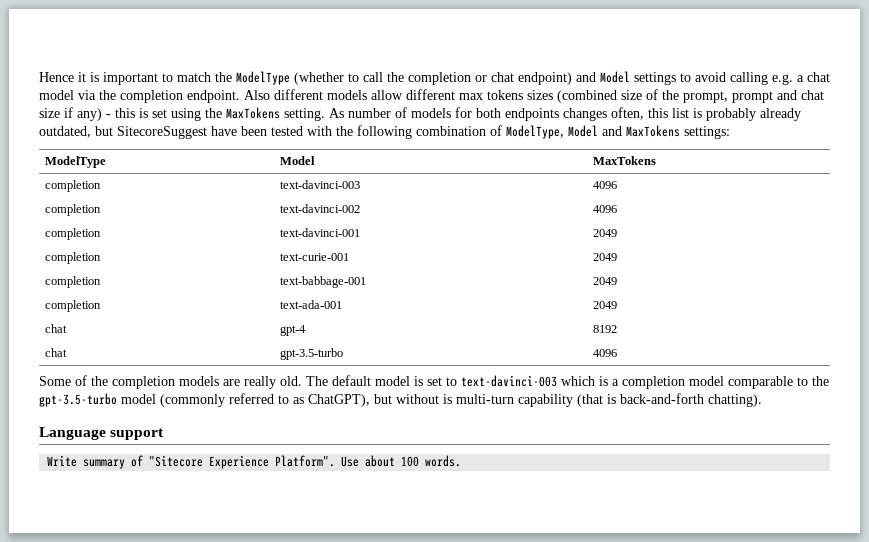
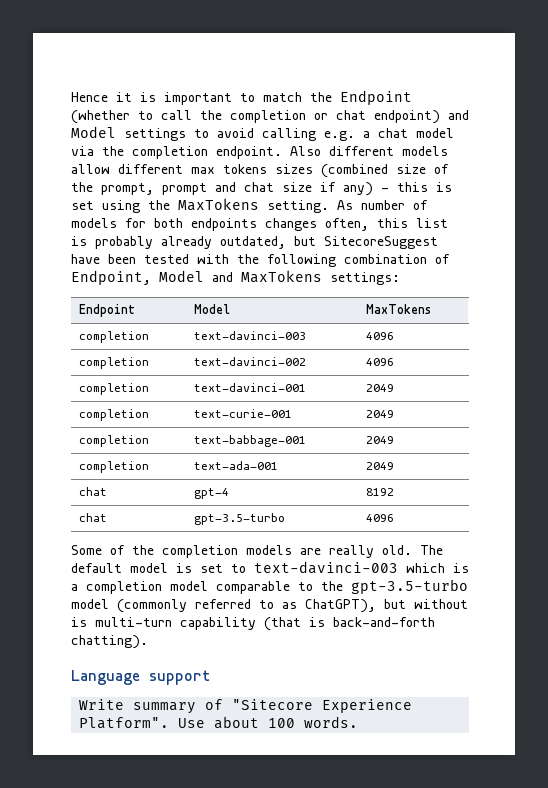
[236,71,290,85] ModelType -> [340,90,412,105] Endpoint
[506,125,564,139] ModelType, -> [71,270,151,285] Endpoint,
[45,156,107,168] ModelType -> [78,304,135,317] Endpoint

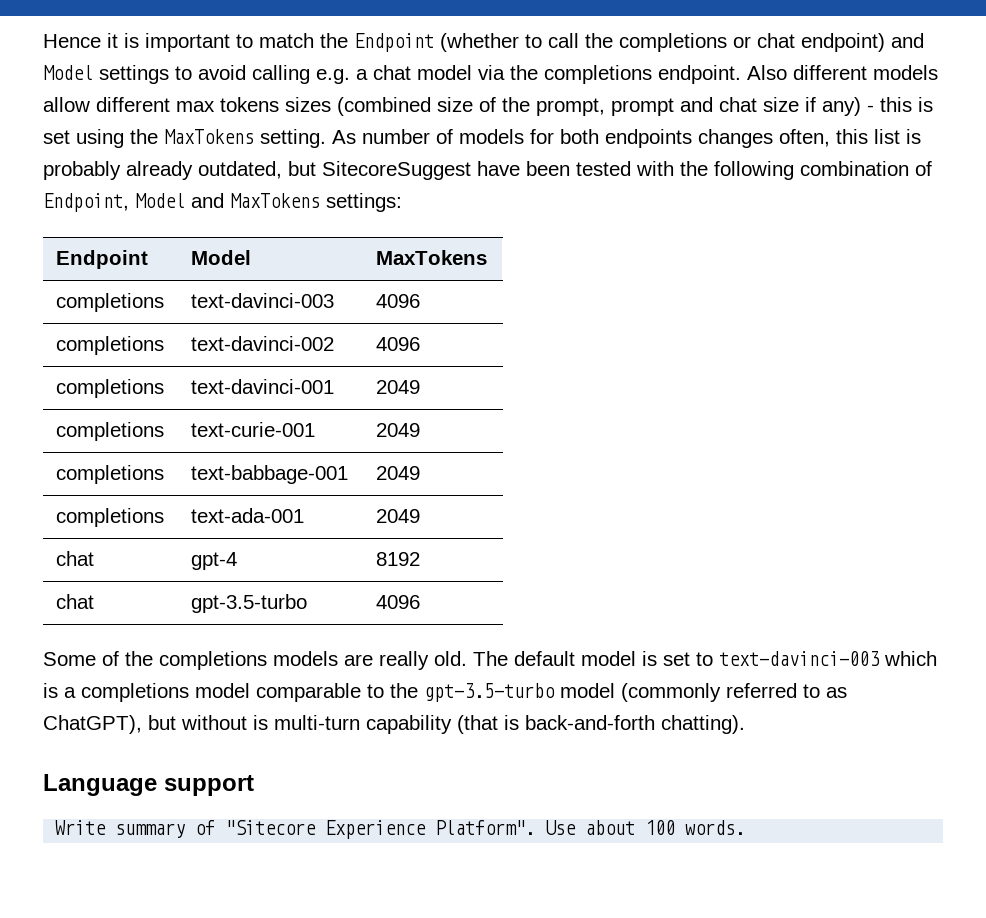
[230,110,306,123] completion -> [619,33,727,52] completions
[132,146,208,159] completion -> [544,65,652,84] completions
[78,331,149,343] completion -> [56,293,165,312] completions
[78,357,149,369] completion -> [56,336,165,355] completions
[78,383,149,395] completion -> [56,379,165,398] completions
[78,409,149,421] completion -> [56,422,165,441] completions
[78,435,149,447] completion -> [56,465,165,484] completions
[78,461,149,473] completion -> [56,508,165,527] completions
[162,545,238,558] completion -> [159,651,267,670] completions
[86,581,162,594] completion -> [81,683,189,702] completions

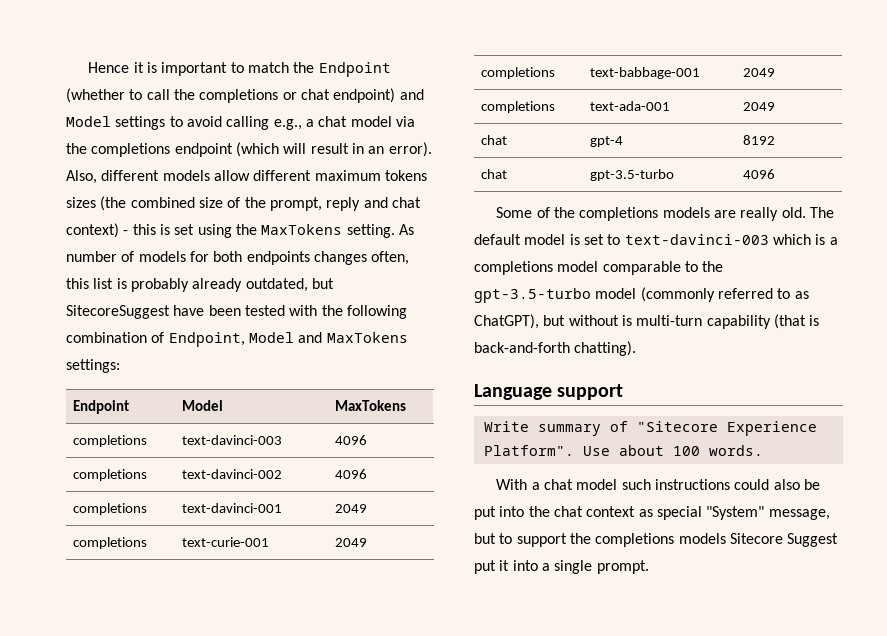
[316,69,350,84] e.g. -> [273,119,302,130] e.g.,
[658,65,787,84] endpoint. Also -> [174,142,432,157] [66,170,97,184] endpoint (which will result in an error). Also,
[176,101,215,112] max -> [314,170,381,181] maximum
[337,97,431,116] (combined -> [100,196,195,211] (the combined
[611,98,674,116] prompt -> [326,197,361,211] reply
[763,97,861,116] size if any) -> [66,223,119,238] context)
(746, 827) none -> [496,479,820,490] [474,506,830,520] [474,533,839,547] [474,560,649,574] // With a chat model such instructions could also be put into the chat context as special "System" message, but to support the completions models Sitecore Suggest put it into a single prompt.

